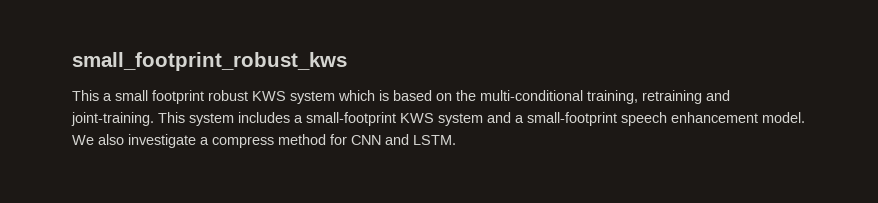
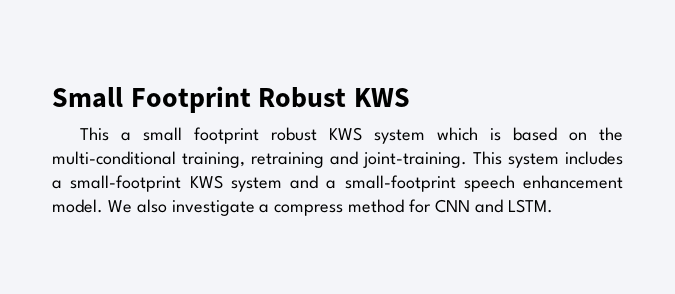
[72,52,347,71] small_footprint_robust_kws -> [52,86,410,113] Small Footprint Robust KWS

